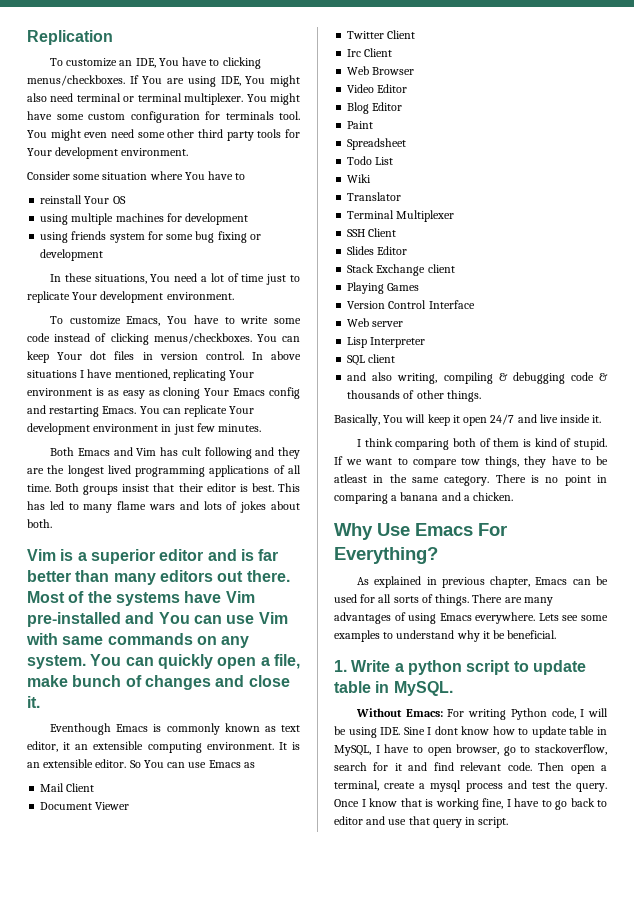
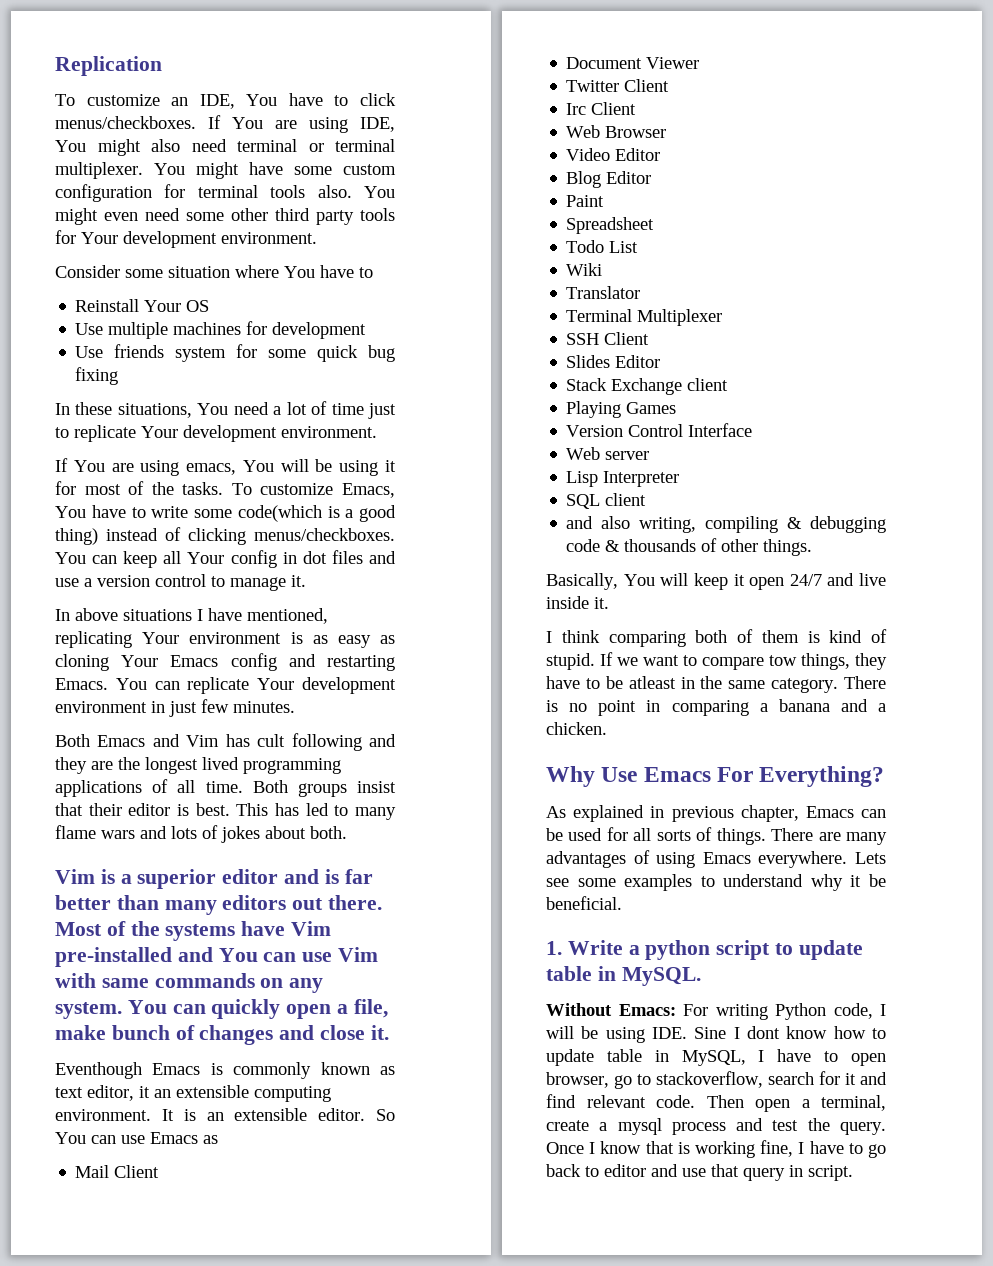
[222,57,261,69] clicking -> [360,93,396,106] click
[225,111,300,120] terminals tool. -> [197,185,352,198] terminal tools also.
[40,195,83,204] reinstall -> [75,299,140,312] Reinstall
[40,214,69,225] using -> [75,323,104,335] Use
[40,232,69,243] using -> [75,346,104,358] Use
(194, 237) none -> [317,345,359,362] quick
[249,234,261,240] [40,249,104,261] or development -> (119, 376) none
(234, 296) none -> [55,458,396,476] [55,481,224,495] If You are using emacs, You will be using it for most of the tasks.
[27,333,50,342] code -> [237,505,396,522] [55,528,98,545] code(which is a good thing)
[57,351,244,360] Your dot files in version control. -> [163,550,396,568] [55,574,306,591] all Your config in dot files and use a version control to manage it. //

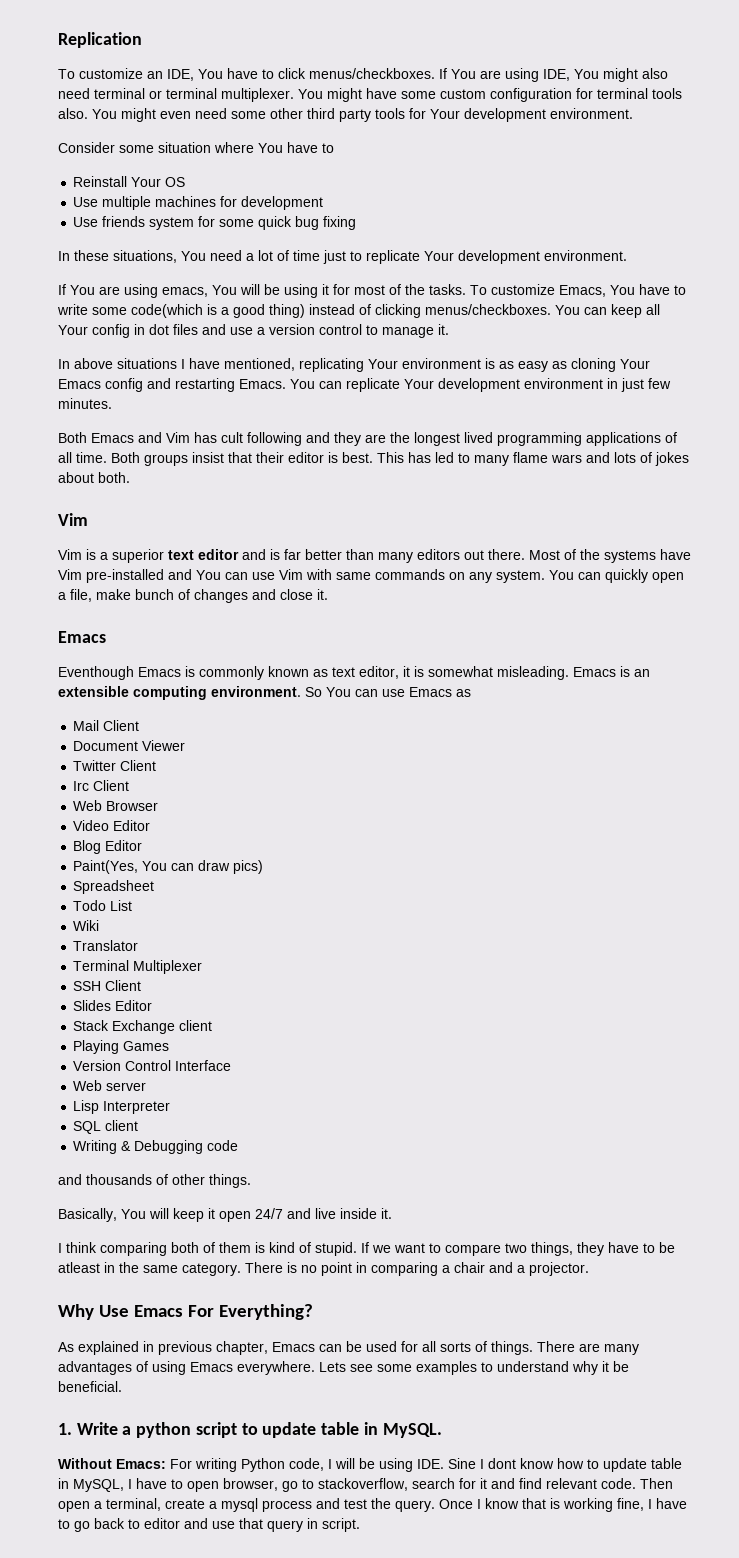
(95, 876) none -> [58,549,82,560] // Vim
(217, 879) none -> [168,550,194,560] text
(389, 1032) none -> [58,631,106,643] // Emacs
[154,1085,331,1102] [55,1108,366,1121] an extensible computing environment. It is an extensible editor. -> [414,666,650,680] [58,686,301,700] is somewhat misleading. Emacs is an extensible computing environment.
[566,195,605,207] Paint -> [73,860,264,874] Paint(Yes, You can draw pics)
[566,516,886,533] [566,539,621,552] and also writing, compiling & debugging code & -> [73,1140,239,1154] [58,1174,82,1185] Writing & Debugging code // and
[769,655,797,666] tow -> [505,1243,527,1253] two
[778,699,830,712] banana -> [454,1262,485,1273] chair
[546,722,607,735] chicken. -> [529,1262,589,1276] projector.

